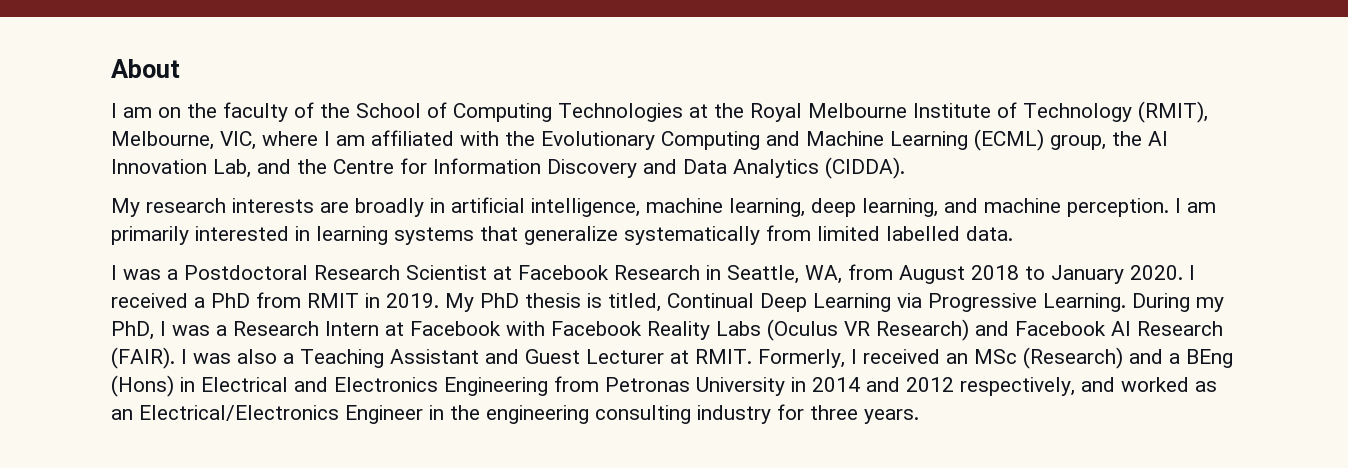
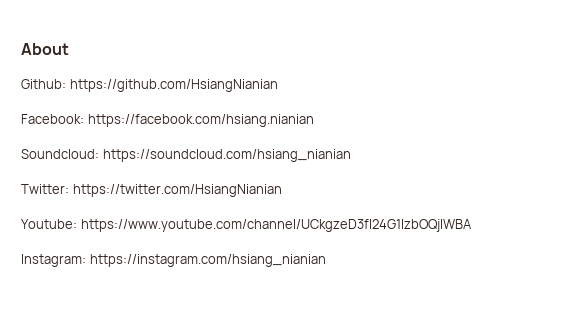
[111,101,1208,123] [111,129,1168,151] [111,157,905,179] [111,197,1216,217] [111,225,1013,245] [111,264,1195,284] [111,292,1224,312] [111,319,1223,341] [111,347,1233,369] [111,375,1217,397] [111,404,919,424] I am on the faculty of the School of Computing Technologies at the Royal Melbourne Institute of Technology (RMIT), Melbourne, VIC, where I am affiliated with the Evolutionary Computing and Machine Learning (ECML) group, the AI Innovation Lab, and the Centre for Information Discovery and Data Analytics (CIDDA). // My research interests are broadly in artificial intelligence, machine learning, deep learning, and machine perception. I am primarily interested in learning systems that generalize systematically from limited labelled data. // I was a Postdoctoral Research Scientist at Facebook Research in Seattle, WA, from August 2018 to January 2020. I received a PhD from RMIT in 2019. My PhD thesis is titled, Continual Deep Learning via Progressive Learning. During my PhD, I was a Research Intern at Facebook with Facebook Reality Labs (Oculus VR Research) and Facebook AI Research (FAIR). I was also a Teaching Assistant and Guest Lecturer at RMIT. Formerly, I received an MSc (Research) and a BEng (Hons) in Electrical and Electronics Engineering from Petronas University in 2014 and 2012 respectively, and worked as an Electrical/Electronics Engineer in the engineering consulting industry for three years. -> [21,79,278,92] [21,114,314,127] [21,149,351,162] [21,184,282,197] [21,219,471,232] [21,254,326,267] Github: https://github.com/HsiangNianian // Facebook: https://facebook.com/hsiang.nianian // Soundcloud: https://soundcloud.com/hsiang_nianian // Twitter: https://twitter.com/HsiangNianian // Youtube: https://www.youtube.com/channel/UCkgzeD3fl24G1lzbOQjIWBA // Instagram: https://instagram.com/hsiang_nianian

